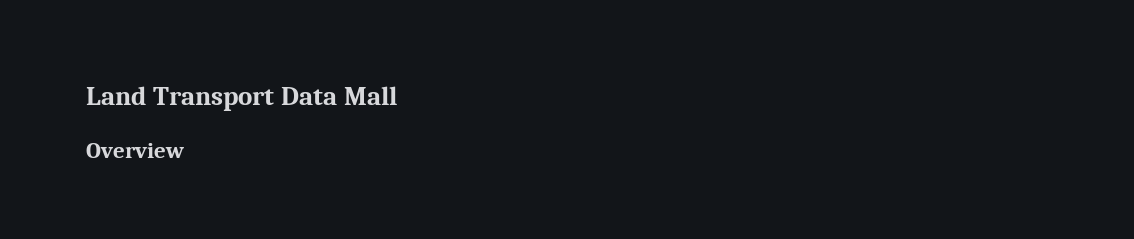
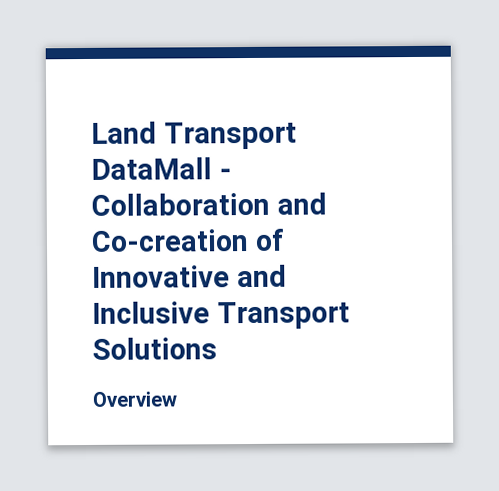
[281,86,398,105] Data Mall -> [91,157,232,180] [91,192,327,216] [91,228,285,252] [92,264,287,288] [92,301,350,330] [92,337,217,360] DataMall - Collaboration and Co-creation of Innovative and Inclusive Transport Solutions

